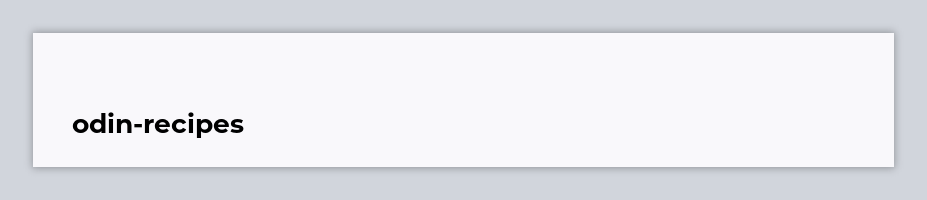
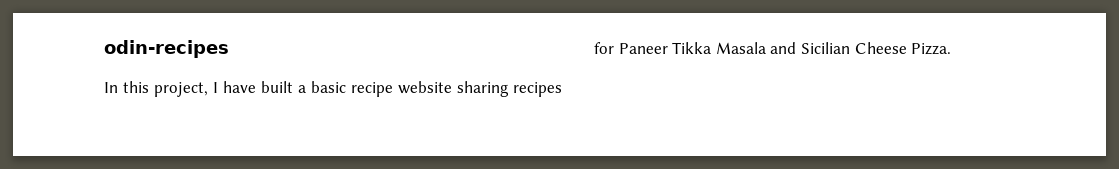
(244, 125) none -> [104,81,562,97] [594,42,952,55] // In this project, I have built a basic recipe website sharing recipes for Paneer Tikka Masala and Sicilian Cheese Pizza.

